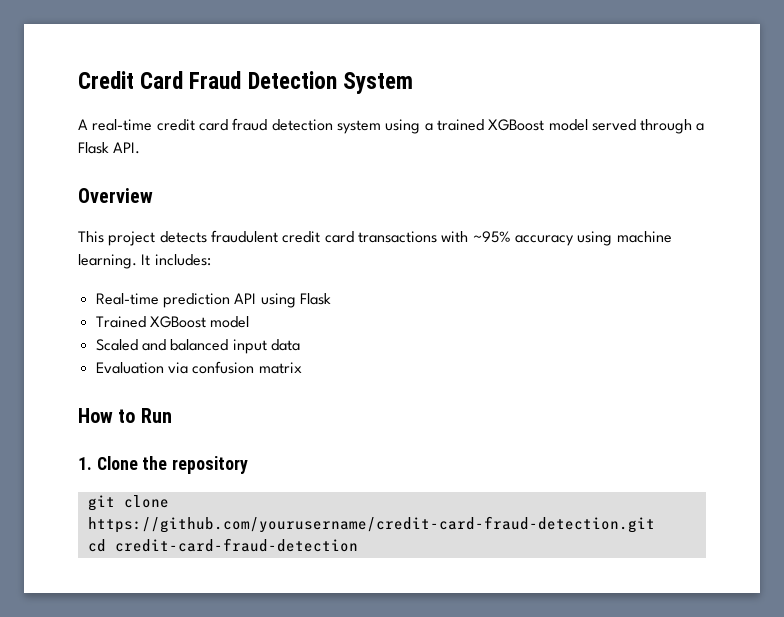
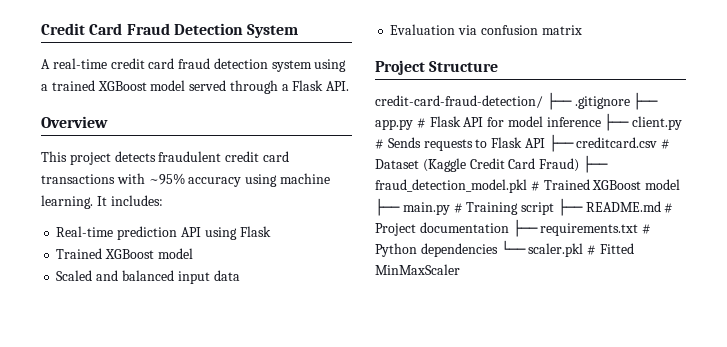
[78,408,172,423] [78,456,249,474] [87,495,169,511] [87,516,655,533] [87,538,358,552] How to Run // 1. Clone the repository // git clone https://github.com/yourusername/credit-card-fraud-detection.git // cd credit-card-fraud-detection -> [375,60,499,75] [375,92,659,110] [375,113,683,131] [375,134,671,152] [375,155,608,173] [375,179,681,193] [375,198,674,216] [375,219,652,237] [375,240,634,257] [375,264,460,275] Project Structure // credit-card-fraud-detection/ ├── .gitignore ├── app.py # Flask API for model inference ├── client.py # Sends requests to Flask API ├── creditcard.csv # Dataset (Kaggle Credit Card Fraud) ├── fraud_detection_model.pkl # Trained XGBoost model ├── main.py # Training script ├── README.md # Project documentation ├── requirements.txt # Python dependencies └── scaler.pkl # Fitted MinMaxScaler

